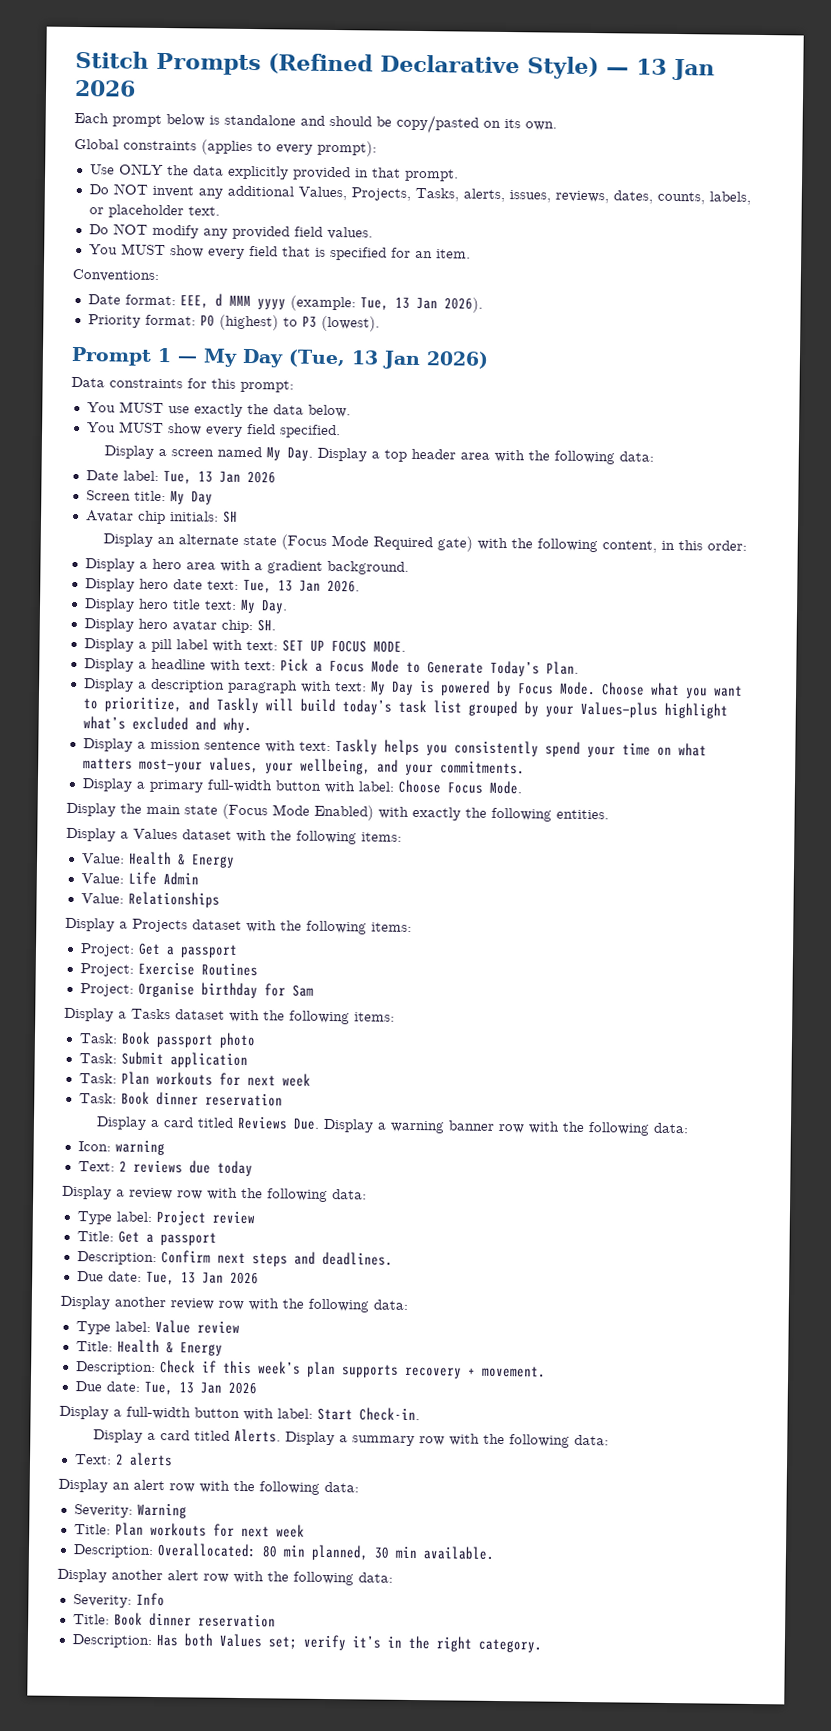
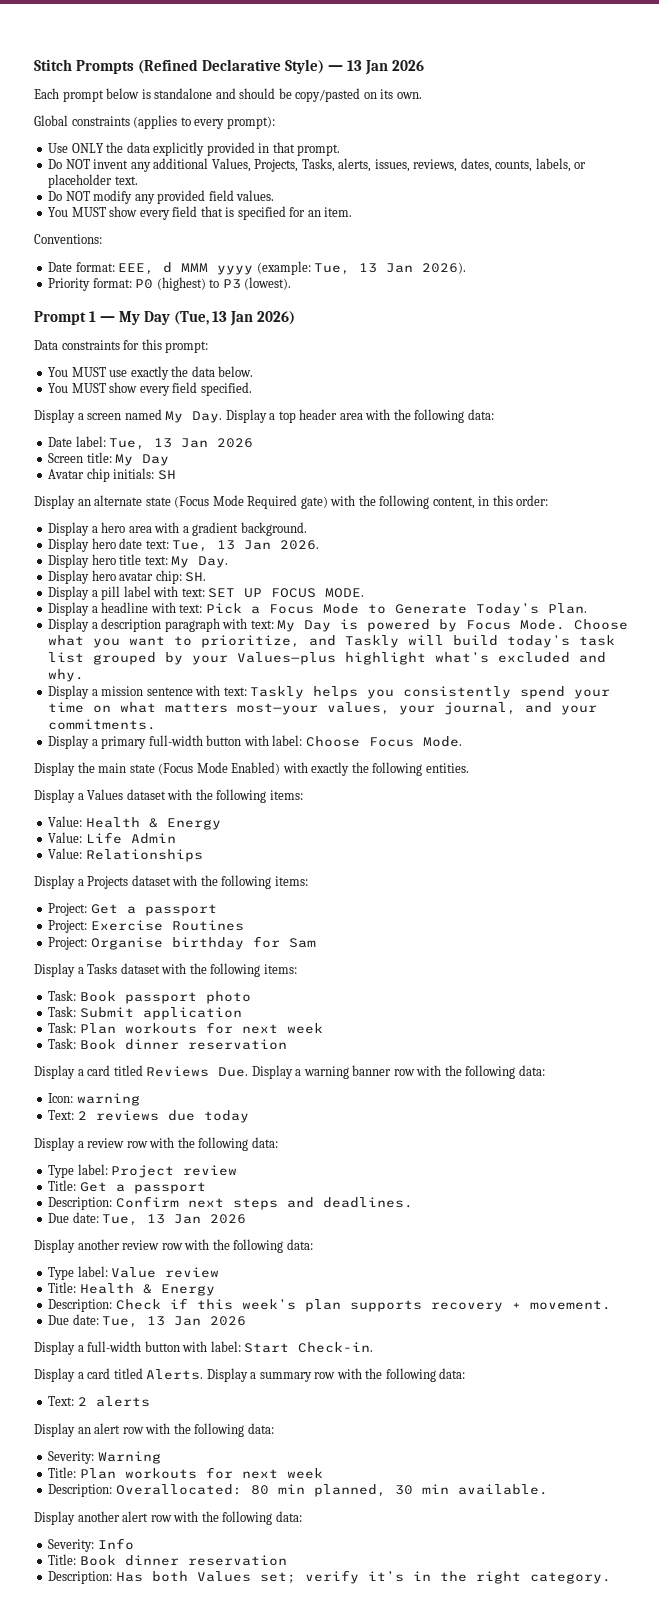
[299,758,371,775] wellbeing, -> [444,702,517,715] journal,

